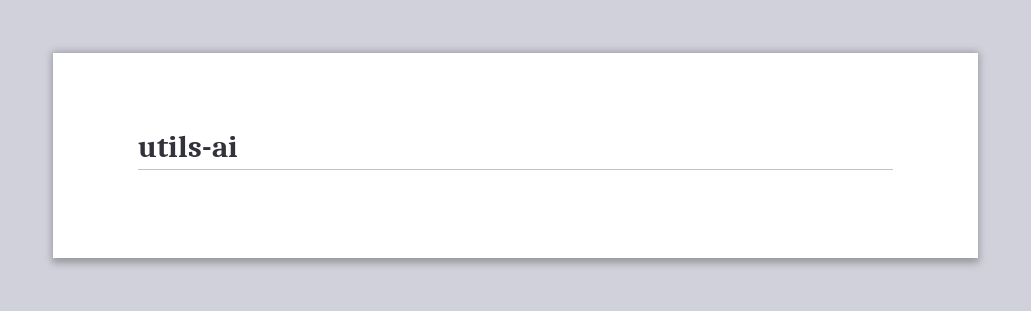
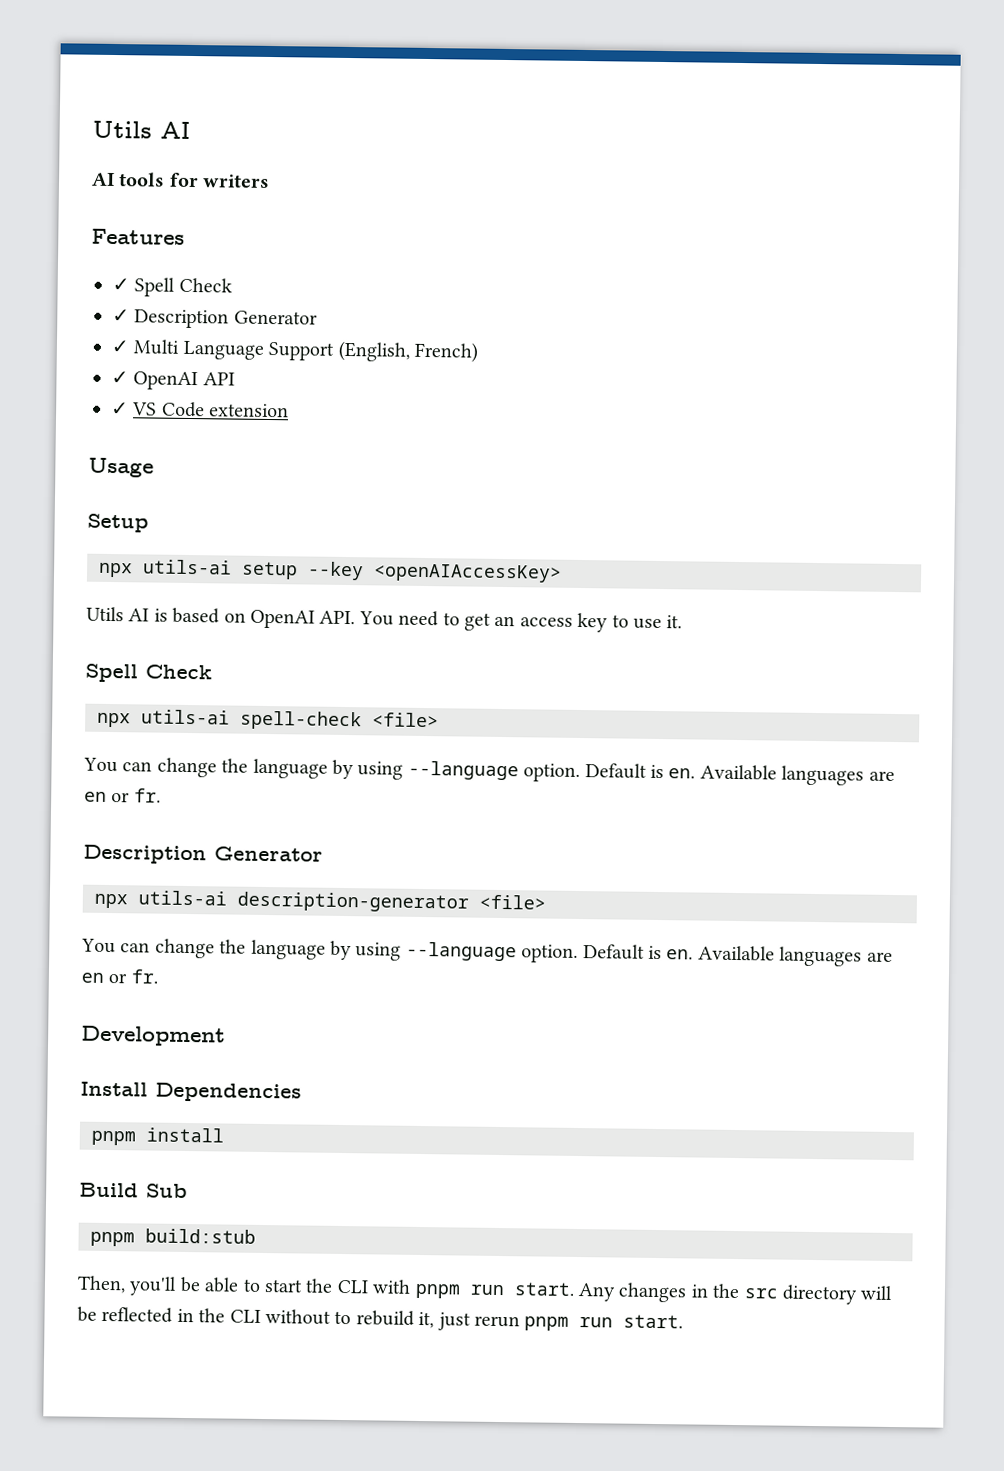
[138,135,238,157] utils-ai -> [92,120,191,139] [91,172,271,188] [91,228,185,245] [112,277,233,297] [112,309,318,329] [111,339,479,363] [111,370,235,391] [111,401,290,418] [88,457,154,478] [87,513,149,533] [98,559,562,583] [86,606,683,633] [85,663,212,683] [97,709,439,731] [83,757,895,786] [84,788,161,803] [83,844,323,865] [94,890,546,913] [81,938,893,967] [81,969,158,984] [81,1025,226,1047] [80,1081,302,1103] [91,1127,224,1146] [79,1182,188,1199] [90,1228,256,1247] [77,1275,894,1305] [77,1306,684,1331] Utils AI // AI tools for writers // Features // ✓ Spell Check // ✓ Description Generator // ✓ Multi Language Support (English, French) // ✓ OpenAI API // ✓ VS Code extension // Usage // Setup // npx utils-ai setup --key <openAIAccessKey> // Utils AI is based on OpenAI API. You need to get an access key to use it. // Spell Check // npx utils-ai spell-check <file> // You can change the language by using --language option. Default is en. Available languages are en or fr. // Description Generator // npx utils-ai description-generator <file> // You can change the language by using --language option. Default is en. Available languages are en or fr. // Development // Install Dependencies // pnpm install // Build Sub // pnpm build:stub // Then, you'll be able to start the CLI with pnpm run start. Any changes in the src directory will be reflected in the CLI without to rebuild it, just rerun pnpm run start.

